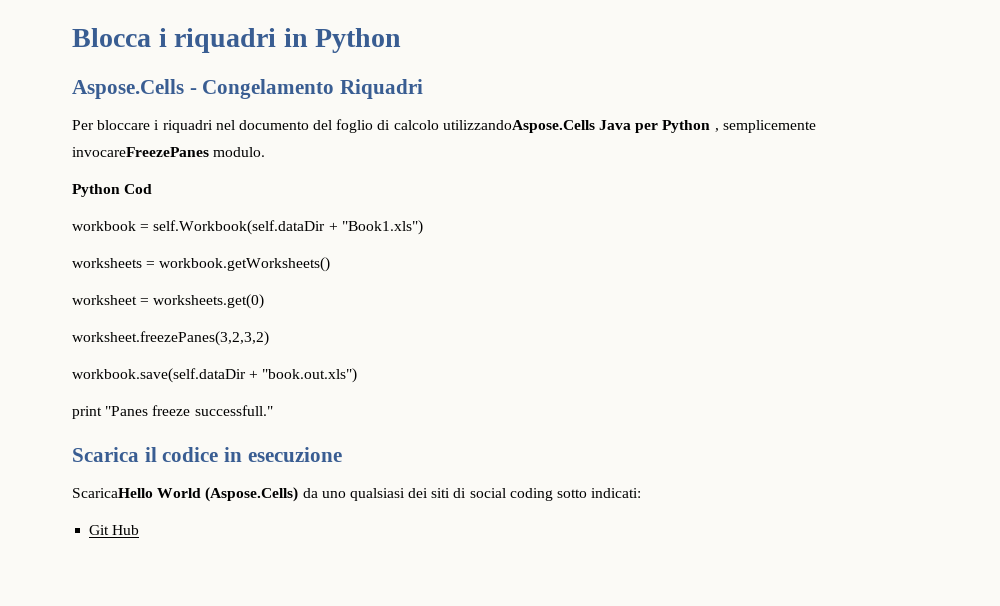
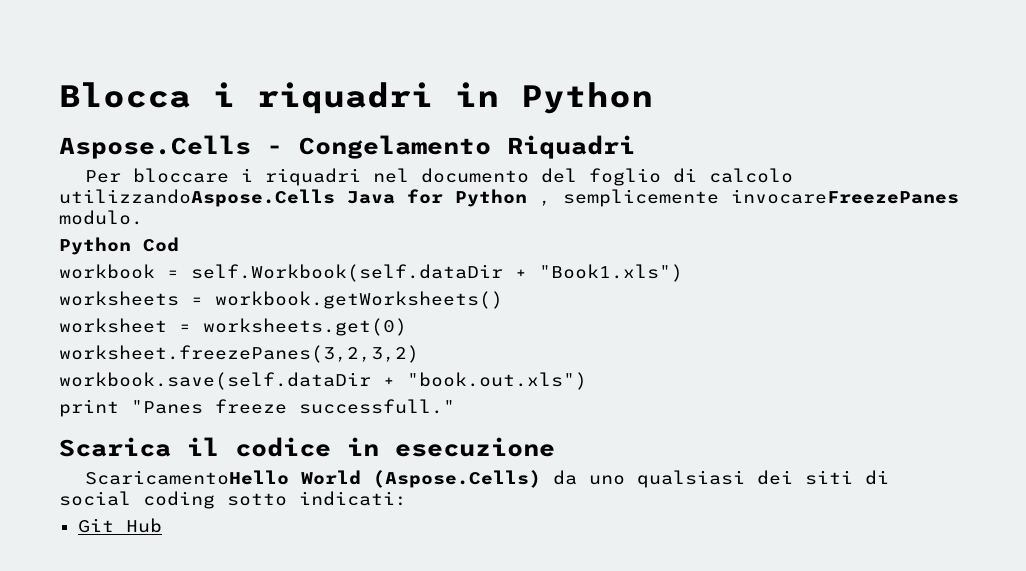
[635,123,659,133] per -> [407,189,443,204] for
[72,488,153,498] ScaricaHello -> [84,470,289,485] ScaricamentoHello

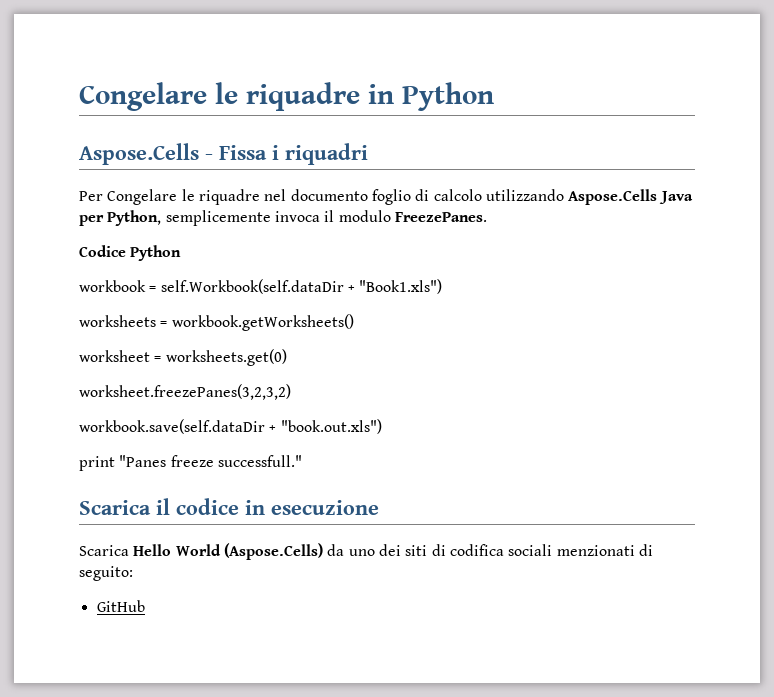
[59,82,433,114] Blocca i riquadri -> [79,82,360,111] Congelare le riquadre
[299,135,635,159] [84,168,361,186] Congelamento Riquadri // Per bloccare i riquadri -> [219,143,368,165] [79,189,260,205] Fissa i riquadri // Per Congelare le riquadre
[540,168,577,183] del -> (368, 195) none
[59,189,959,207] [59,210,143,225] [59,237,179,255] utilizzandoAspose.Cells Java for Python , semplicemente invocareFreezePanes modulo. // Python Cod -> [485,189,693,205] [79,210,487,226] [79,245,182,261] utilizzando Aspose.Cells Java per Python, semplicemente invoca il modulo FreezePanes. // Codice Python
[84,470,289,485] ScaricamentoHello -> [79,544,172,556] Scarica Hello
[636,470,745,488] qualsiasi -> (375, 552) none
[59,491,407,509] [77,518,162,533] social coding sotto indicati: // Git Hub -> [449,544,653,556] [79,566,133,581] [96,600,145,612] codifica sociali menzionati di seguito: // GitHub

